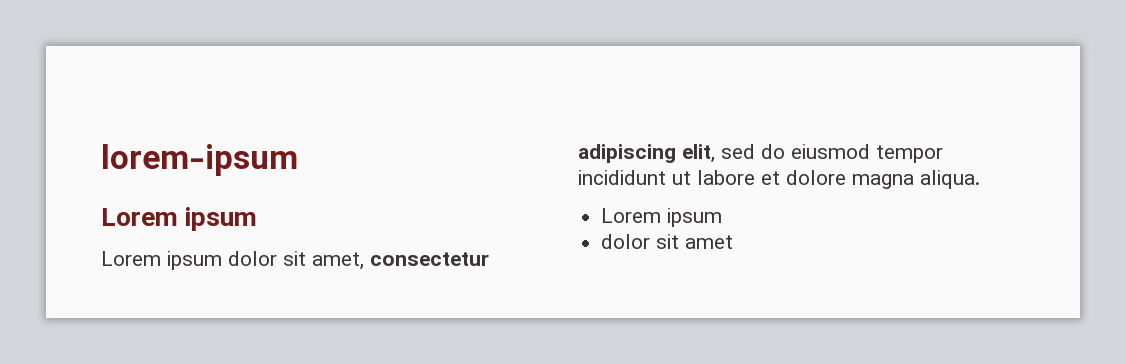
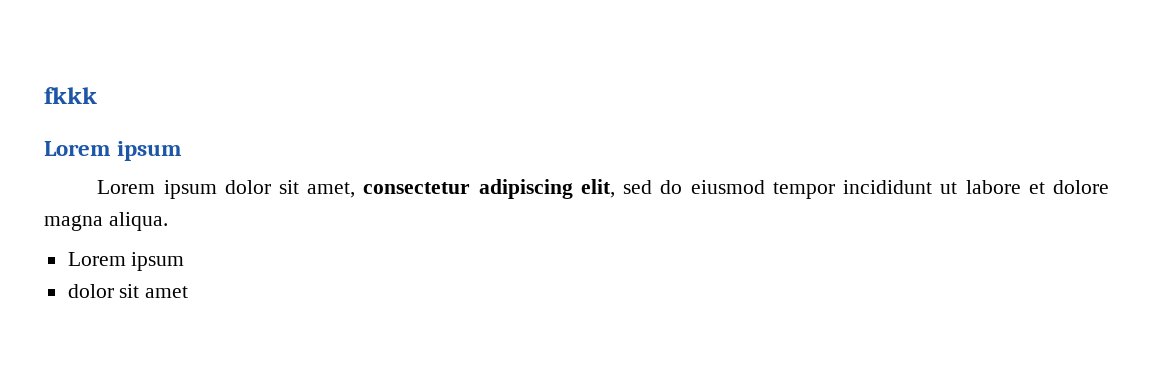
[101,144,298,176] lorem-ipsum -> [44,87,97,104] fkkk

